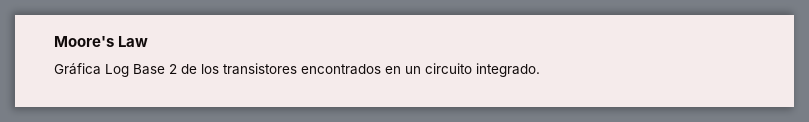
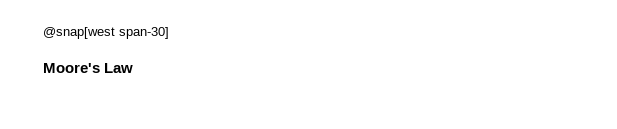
(54, 41) none -> [43,27,169,39] @snap[west span-30] //
[54,63,540,77] // Gráfica Log Base 2 de los transistores encontrados en un circuito integrado. -> (134, 68) none

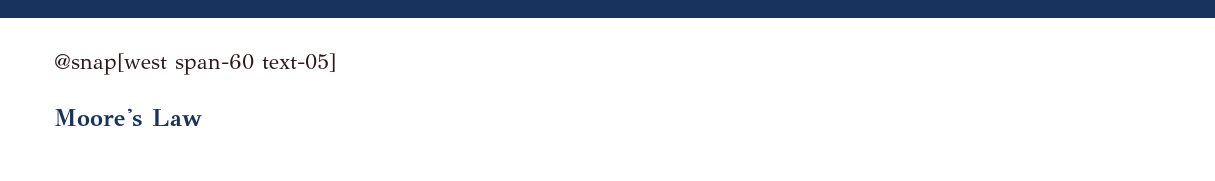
[119,27,169,39] span-30] -> [175,53,336,75] span-60 text-05]

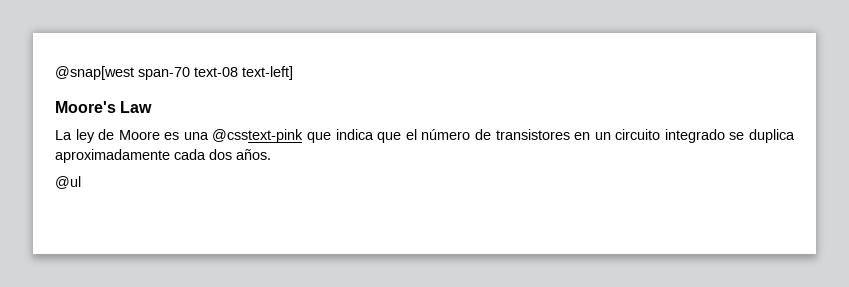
[175,53,336,75] span-60 text-05] -> [138,66,293,80] span-70 text-08 text-left]
(202, 117) none -> [55,129,795,143] [55,149,271,163] [55,176,81,189] // La ley de Moore es una @csstext-pink que indica que el número de transistores en un circuito integrado se duplica aproximadamente cada dos años. // @ul

